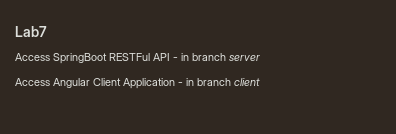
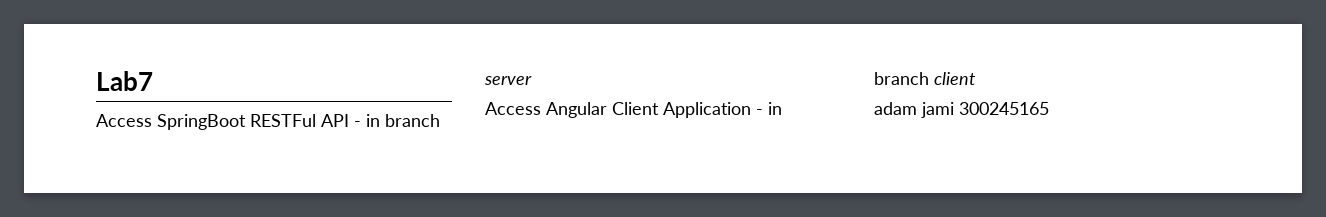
(260, 82) none -> [874,102,1049,118] // adam jami 300245165

